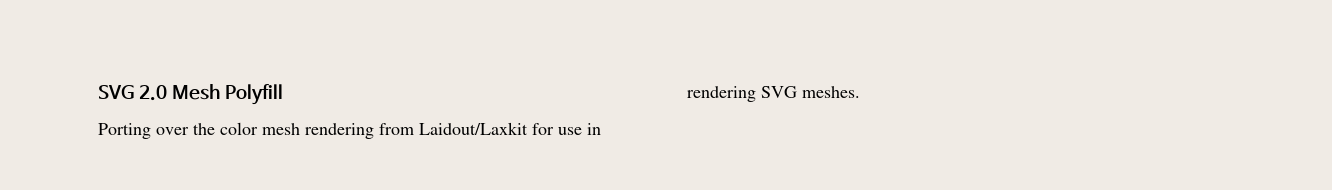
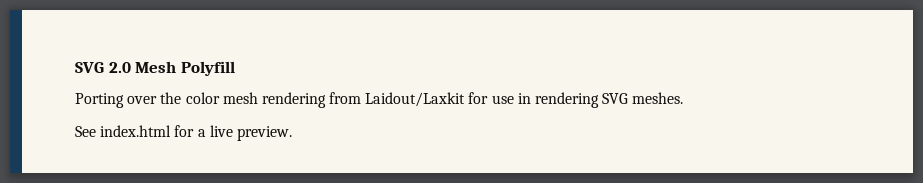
(860, 92) none -> [75,125,292,141] // See index.html for a live preview.

